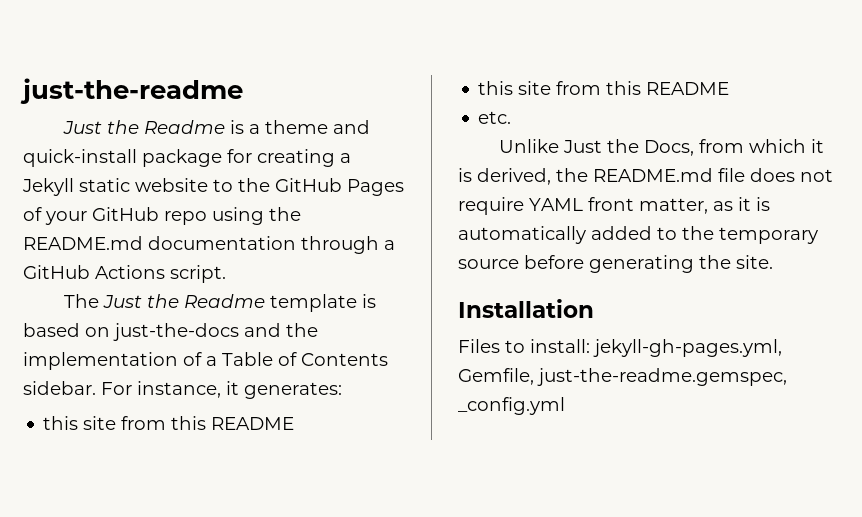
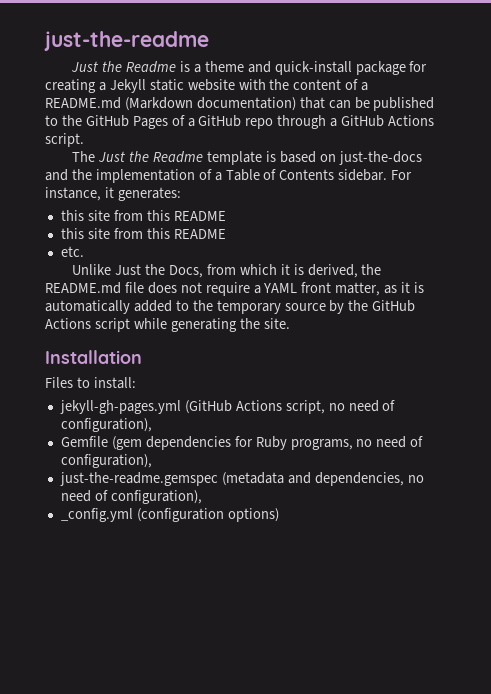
(208, 185) none -> [238,79,369,91] [45,97,435,111] with the content of a README.md (Markdown documentation) that can be published
[45,211,87,225] your -> [187,118,195,127] a
[212,207,301,225] [23,236,296,250] using the README.md documentation -> (274, 123) none
(524, 206) none -> [253,285,261,294] a
[524,255,584,269] before -> [329,300,416,314] [45,318,167,332] by the GitHub Actions script while
[593,339,782,357] [458,368,787,386] [458,397,565,415] jekyll-gh-pages.yml, Gemfile, just-the-readme.gemspec, _config.yml -> [59,400,396,414] [60,418,152,432] [60,436,424,450] [60,454,152,468] [59,472,424,486] [60,490,202,504] [60,508,279,522] // jekyll-gh-pages.yml (GitHub Actions script, no need of configuration), // Gemfile (gem dependencies for Ruby programs, no need of configuration), // just-the-readme.gemspec (metadata and dependencies, no need of configuration), // _config.yml (configuration options)

